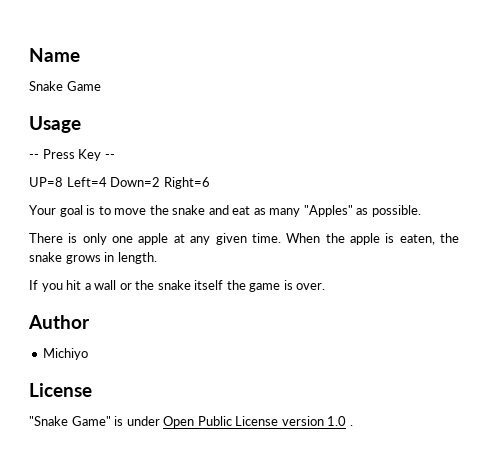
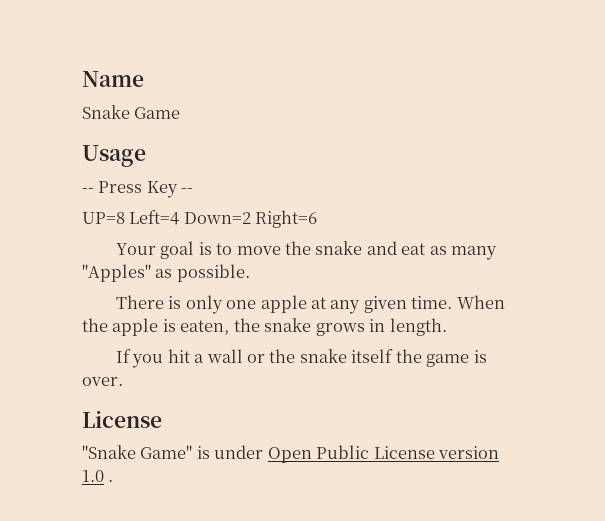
[28,315,90,329] [43,348,89,360] // Author // Michiyo -> (123, 381) none

